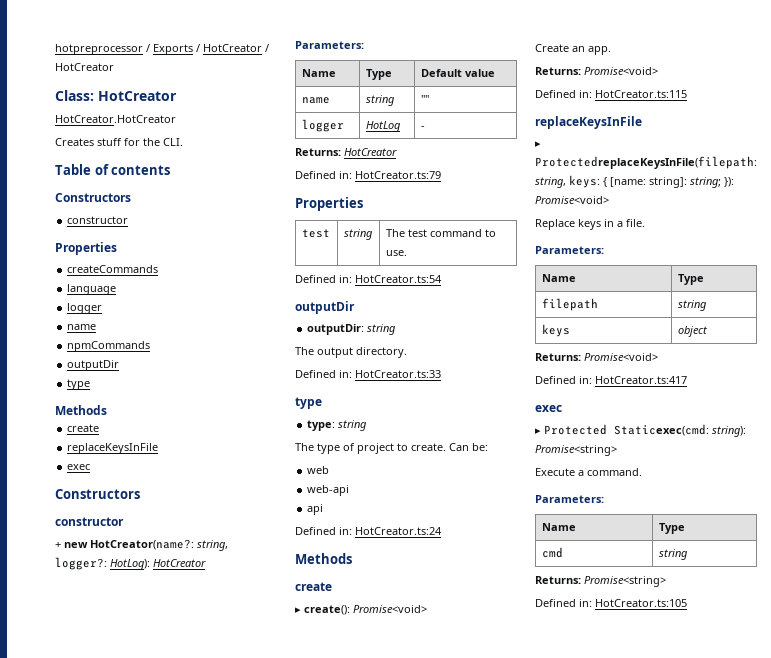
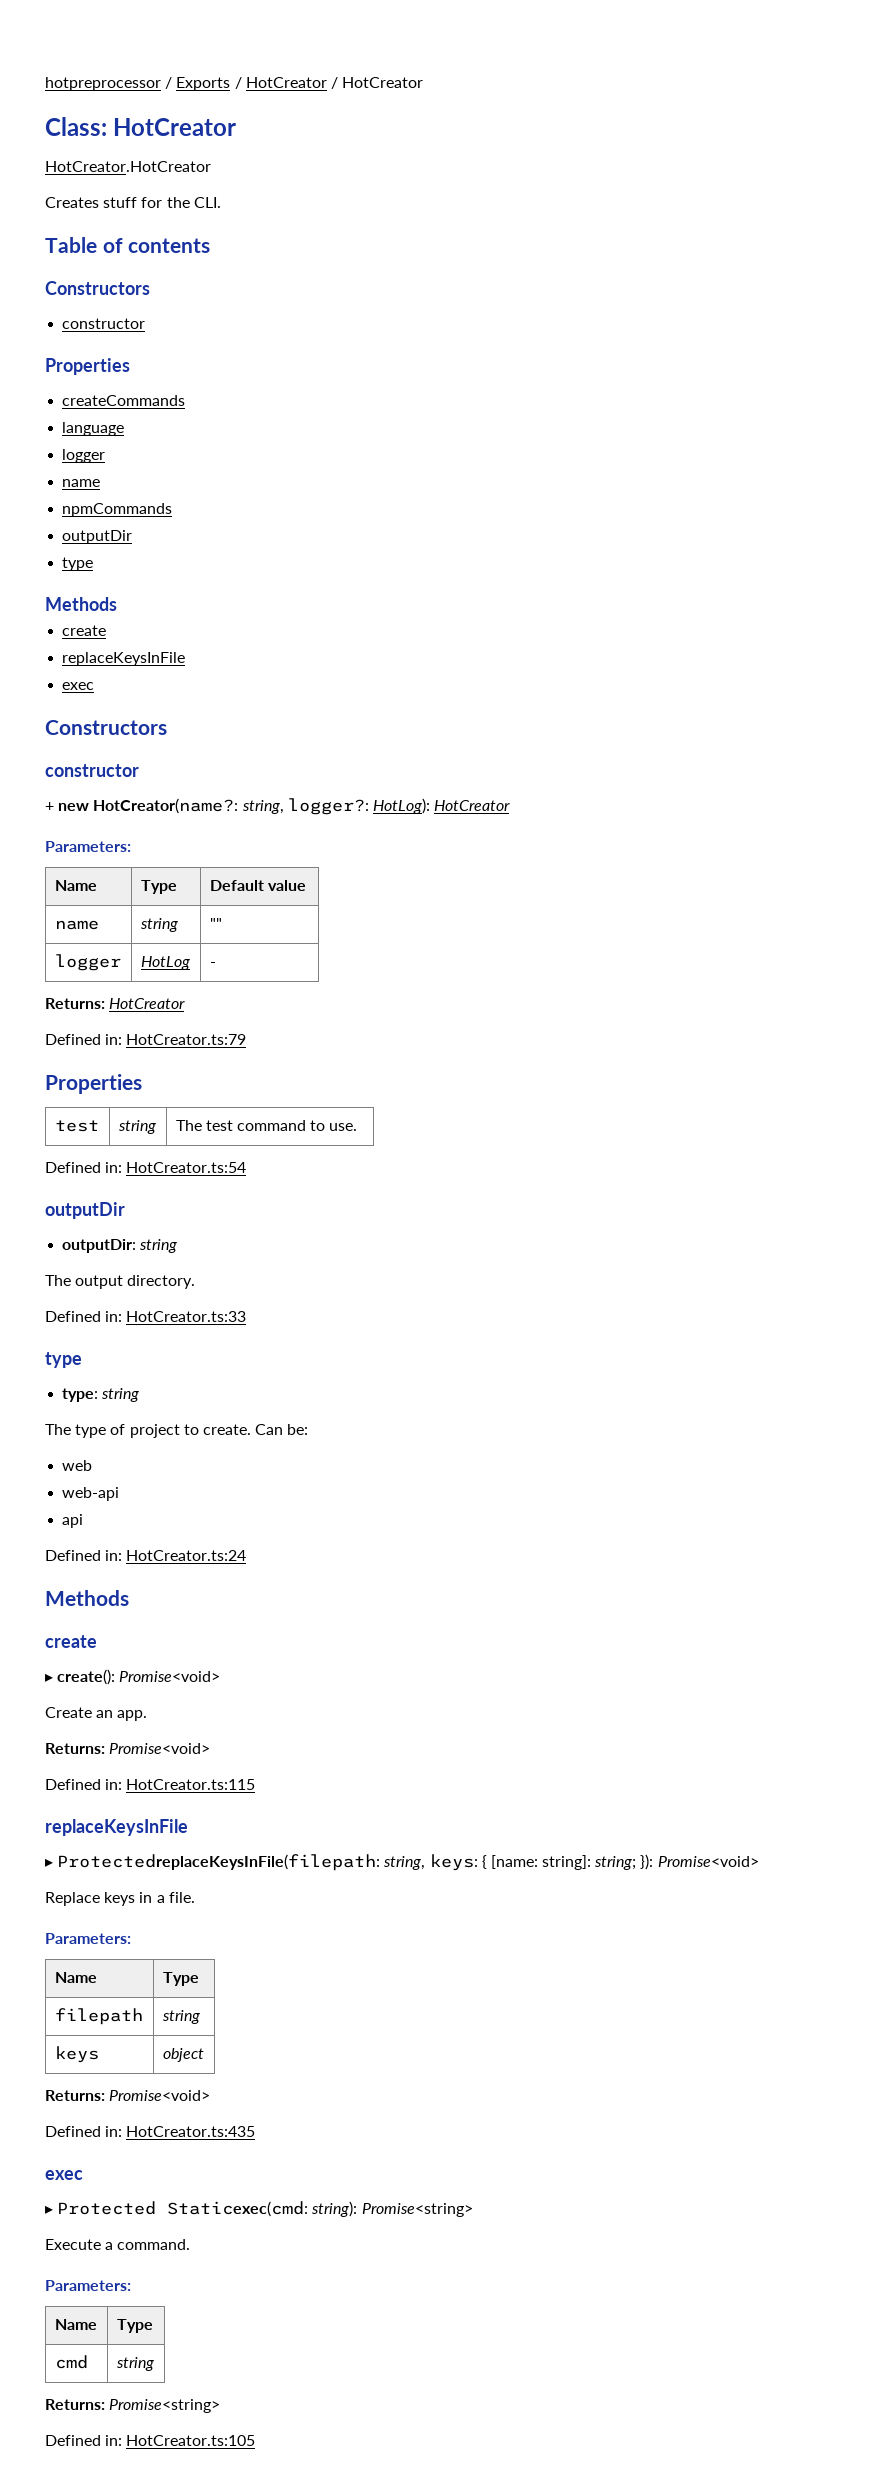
[595,376,687,384] HotCreator.ts:417 -> [126,2126,256,2137] HotCreator.ts:435

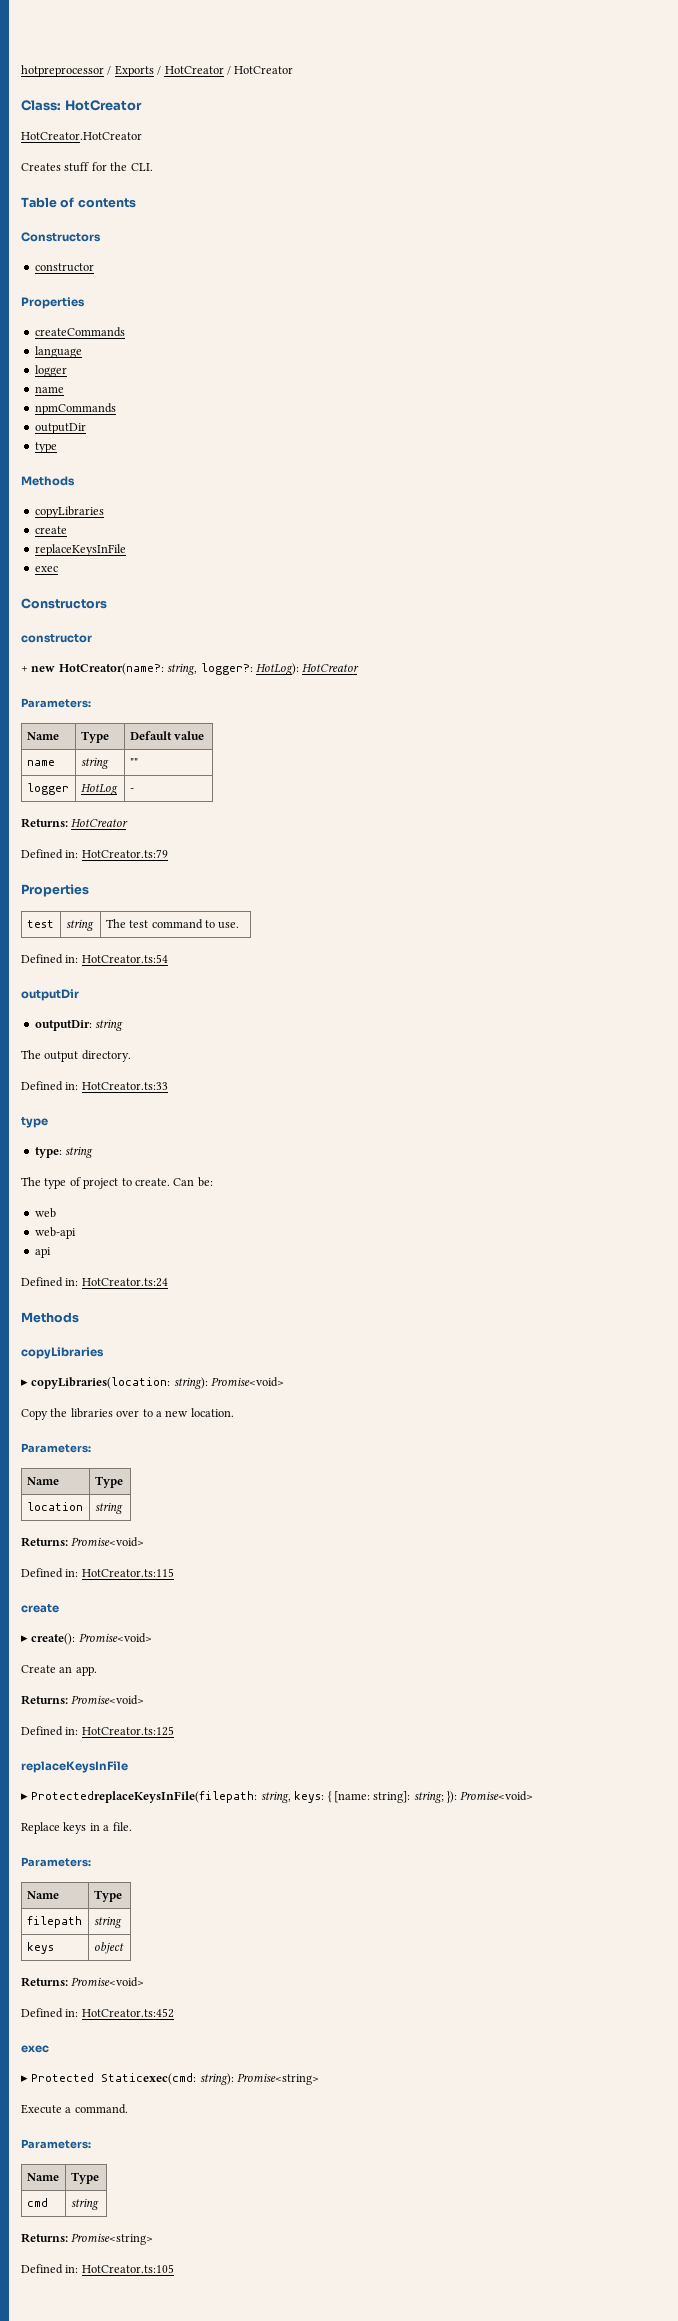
(117, 604) none -> [34,506,104,518] // copyLibraries
(129, 1598) none -> [21,1347,104,1359] [21,1377,285,1389] [21,1408,234,1420] [21,1443,91,1453] [26,1477,59,1485] [94,1476,123,1488] [26,1502,83,1511] [94,1502,123,1514] [21,1537,145,1547] [21,1568,174,1578] // copyLibraries // ▸ copyLibraries(location: string): Promise<void> // Copy the libraries over to a new location. // Parameters: // Name | Type // location | string // Returns: Promise<void> // Defined in: HotCreator.ts:115
[126,1779,256,1790] HotCreator.ts:115 -> [81,1726,174,1736] HotCreator.ts:125
[126,2126,256,2137] HotCreator.ts:435 -> [81,2008,174,2018] HotCreator.ts:452

